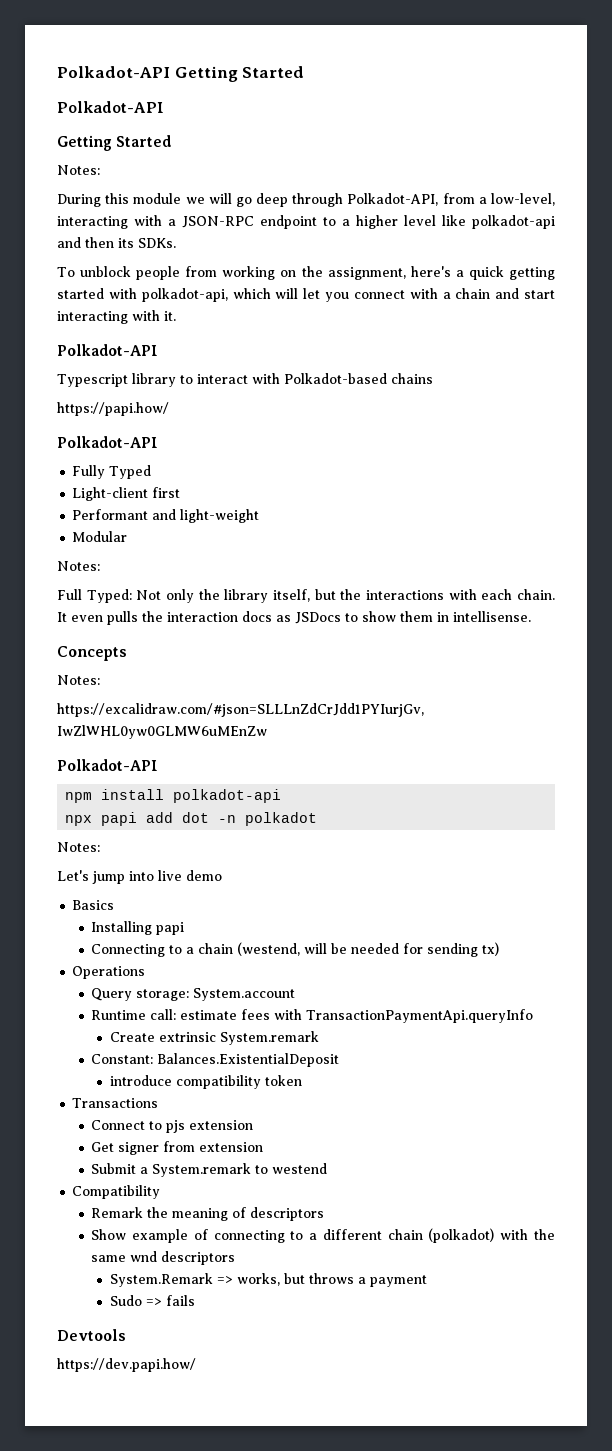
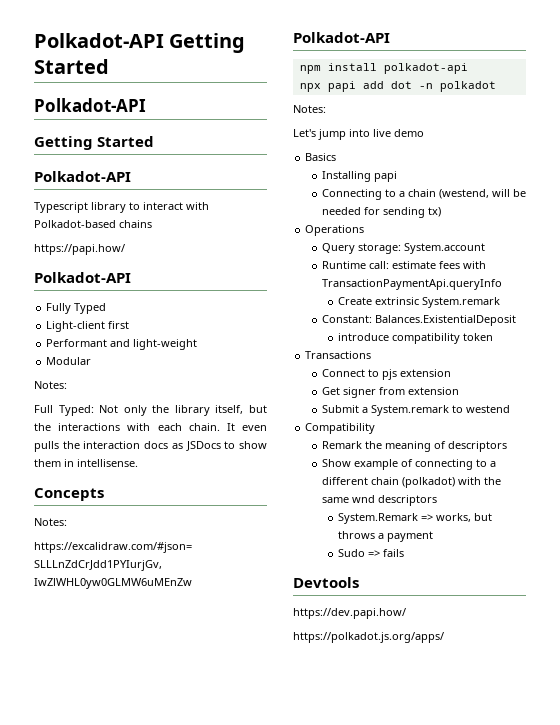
[57,165,100,175] [57,193,555,207] [57,215,555,229] [57,237,176,248] [57,266,555,280] [57,288,555,302] [57,310,176,324] // Notes: // During this module we will go deep through Polkadot-API, from a low-level, interacting with a JSON-RPC endpoint to a higher level like polkadot-api and then its SDKs. // To unblock people from working on the assignment, here's a quick getting started with polkadot-api, which will let you connect with a chain and start interacting with it. -> (155, 141) none
(196, 1365) none -> [293,632,444,643] // https://polkadot.js.org/apps/

